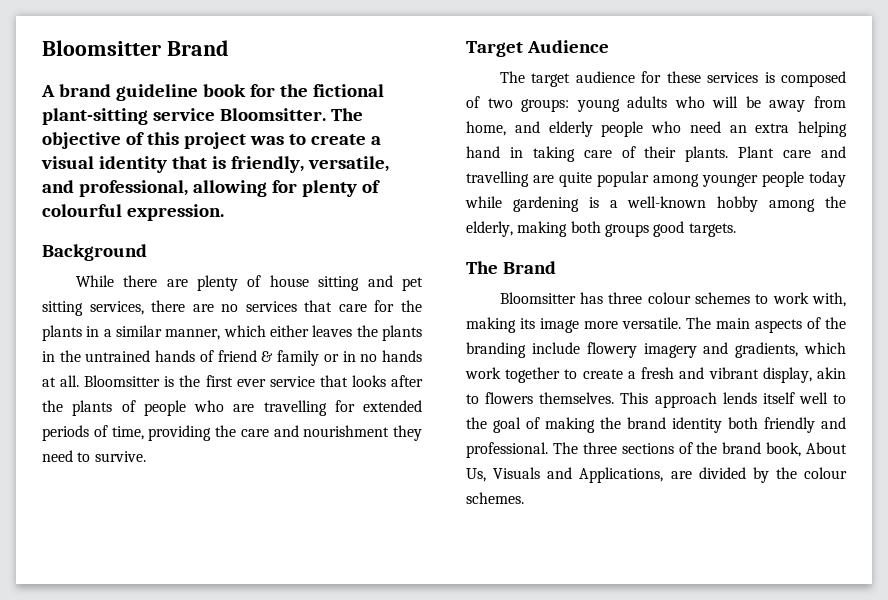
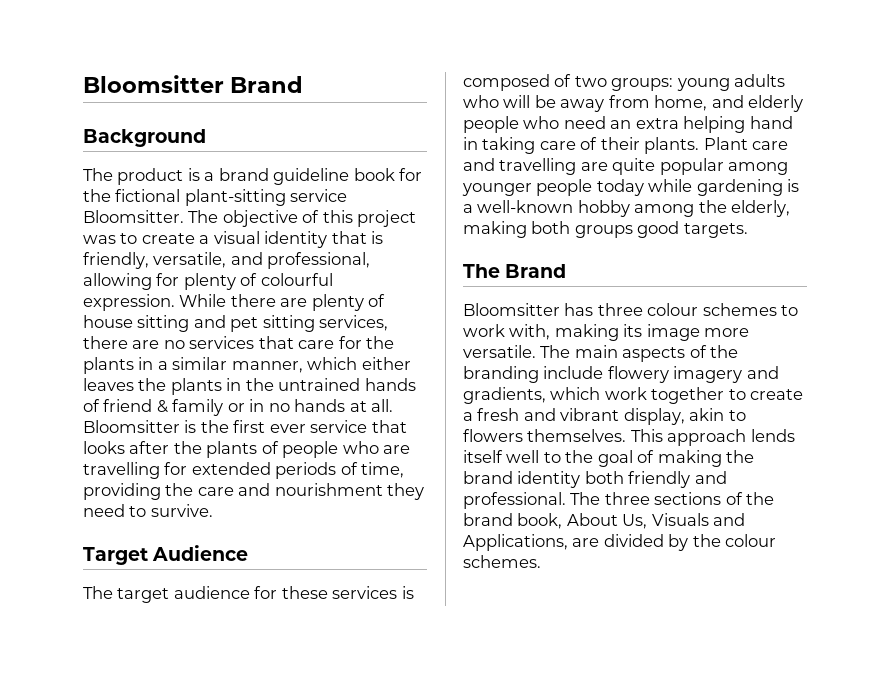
[41,85,55,97] A -> [83,129,206,147] [83,168,215,185] Background // The product is a
[42,244,147,261] // Background // -> (175, 302) none

